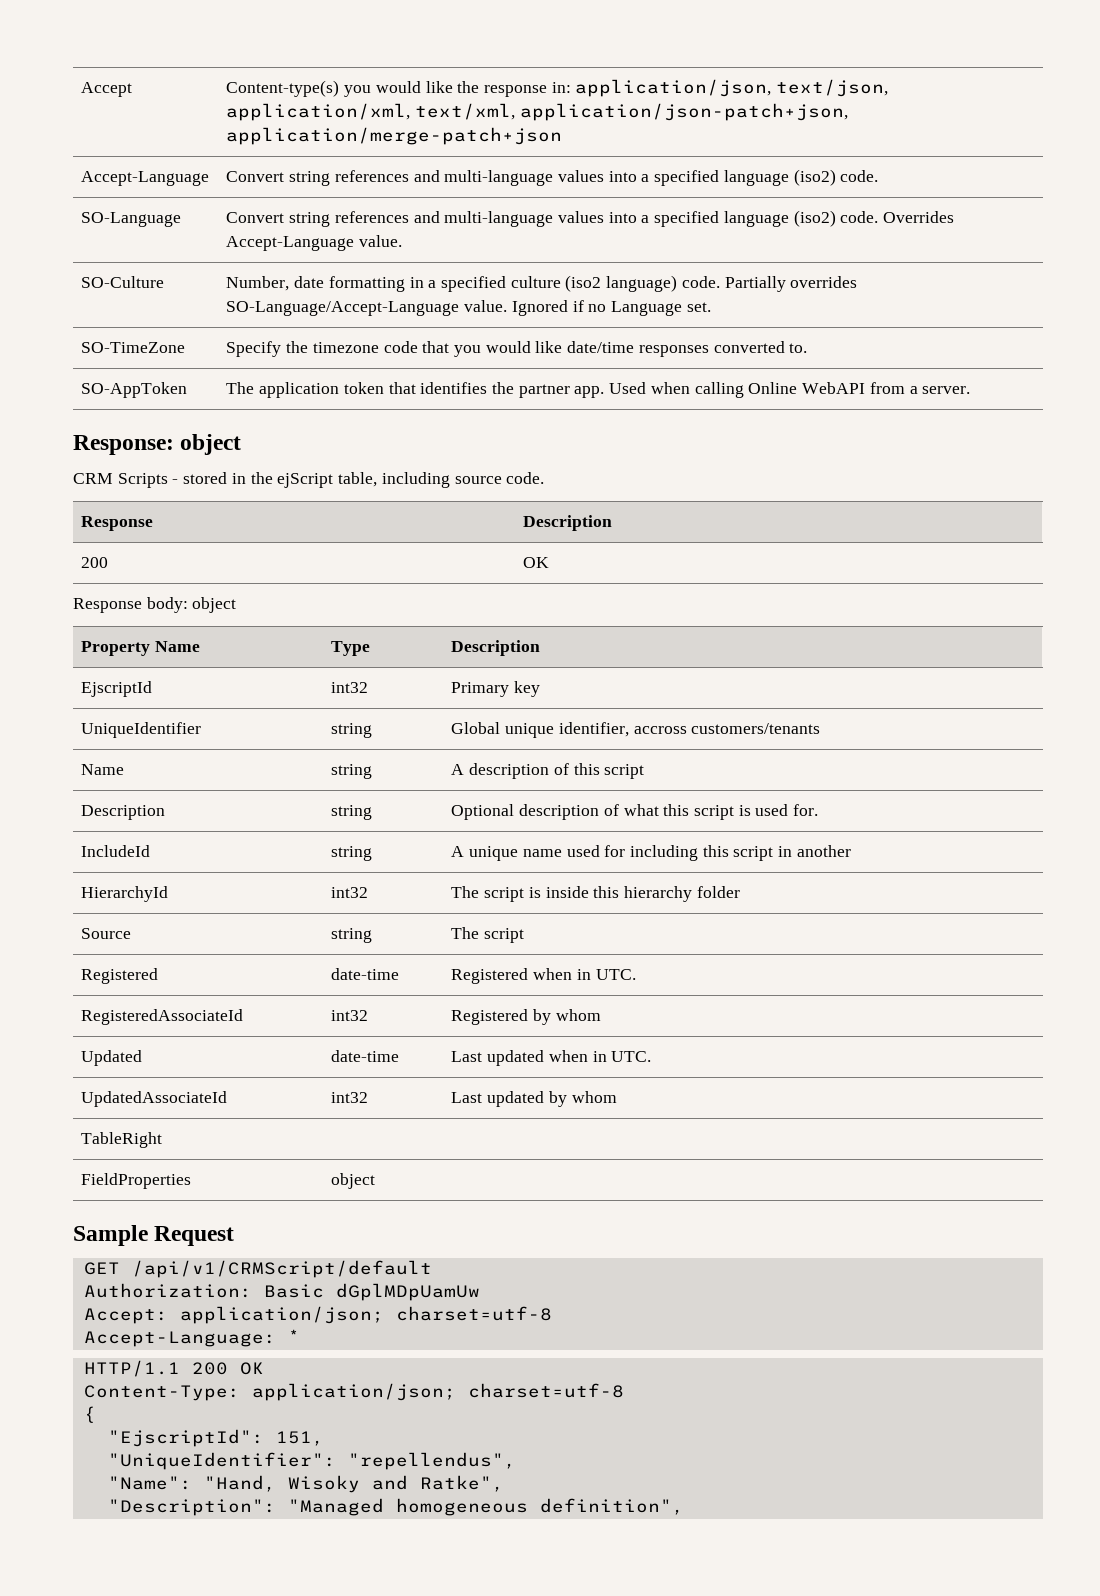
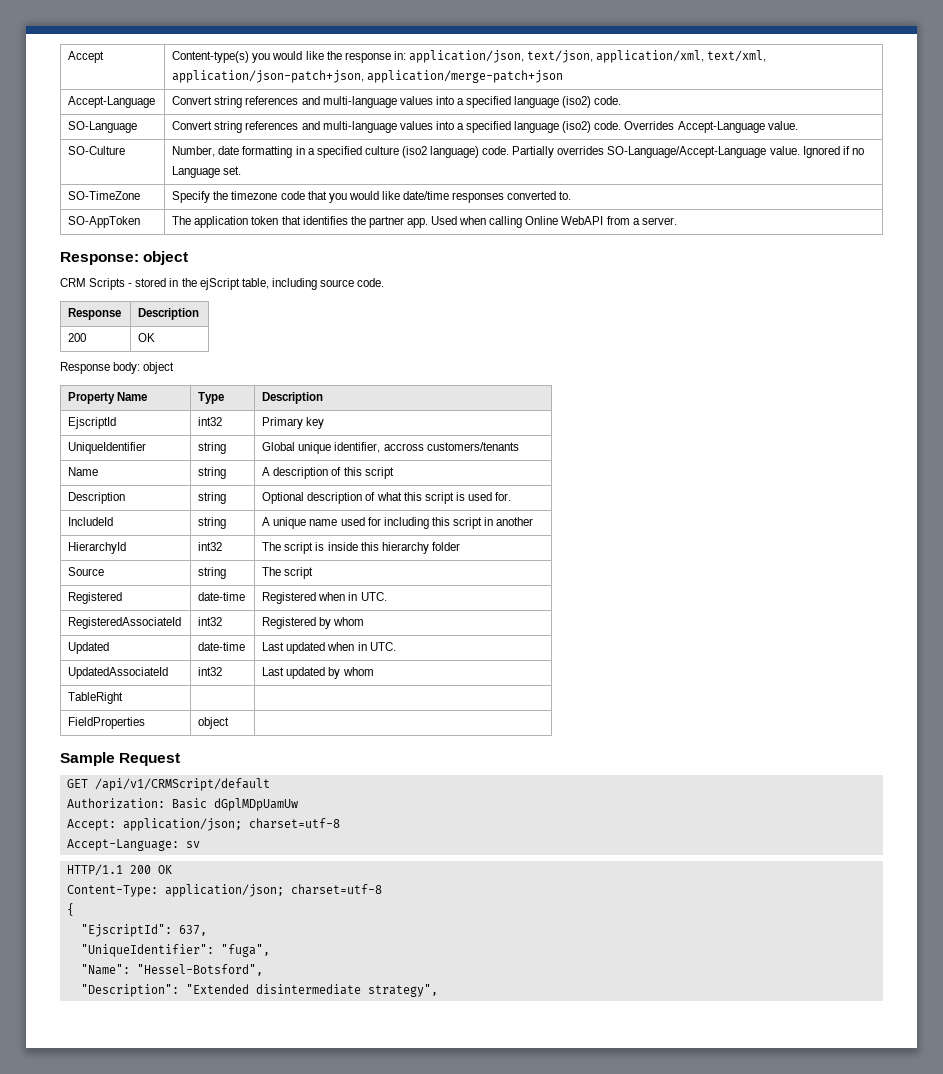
[287,1329,300,1343] * -> [185,841,200,848] sv
[275,1431,324,1446] 151, -> [178,925,207,936] 637,
[347,1452,516,1470] "repellendus", -> [220,944,270,957] "fuga",
[203,1475,504,1493] [107,1498,684,1516] "Hand, Wisoky and Ratke", // "Description": "Managed homogeneous definition", -> [136,964,263,976] [80,984,438,997] "Hessel-Botsford", // "Description": "Extended disintermediate strategy",

